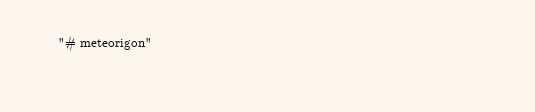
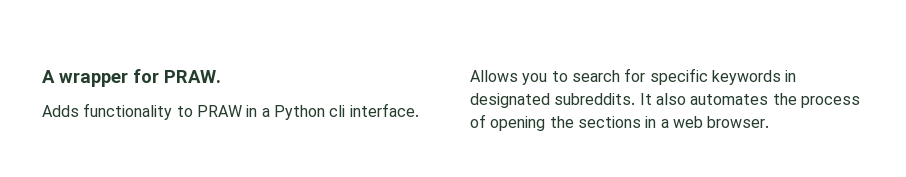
[58,35,152,52] "# meteorigon" -> [42,69,221,87] [42,103,419,120] [470,68,797,85] [470,93,860,108] [470,114,770,131] A wrapper for PRAW. // Adds functionality to PRAW in a Python cli interface. Allows you to search for specific keywords in designated subreddits. It also automates the process of opening the sections in a web browser.

